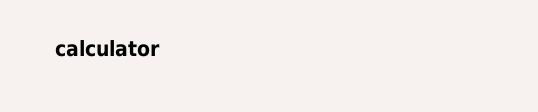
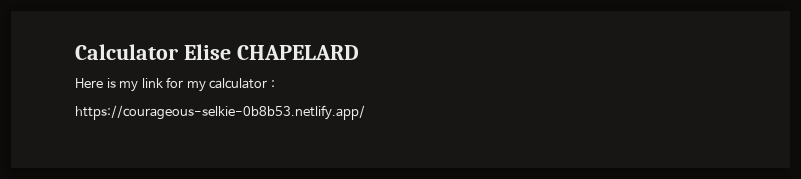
[55,40,160,57] calculator -> [75,44,359,60] [75,77,275,92] [75,105,365,120] Calculator Elise CHAPELARD // Here is my link for my calculator : // https://courageous-selkie-0b8b53.netlify.app/

